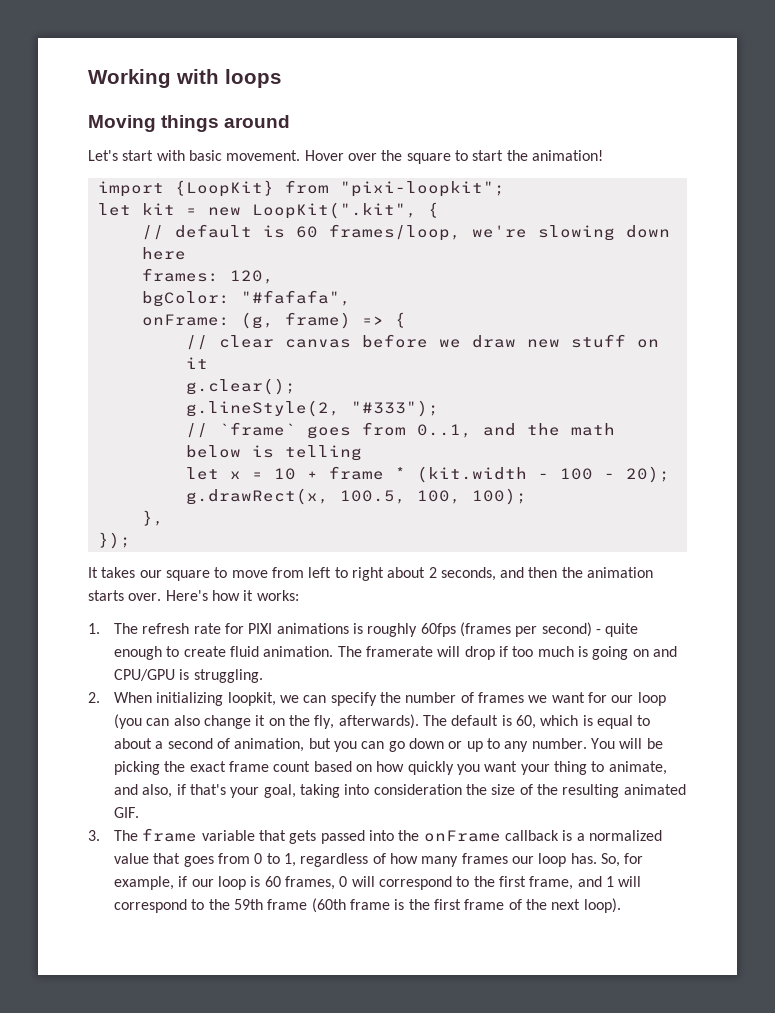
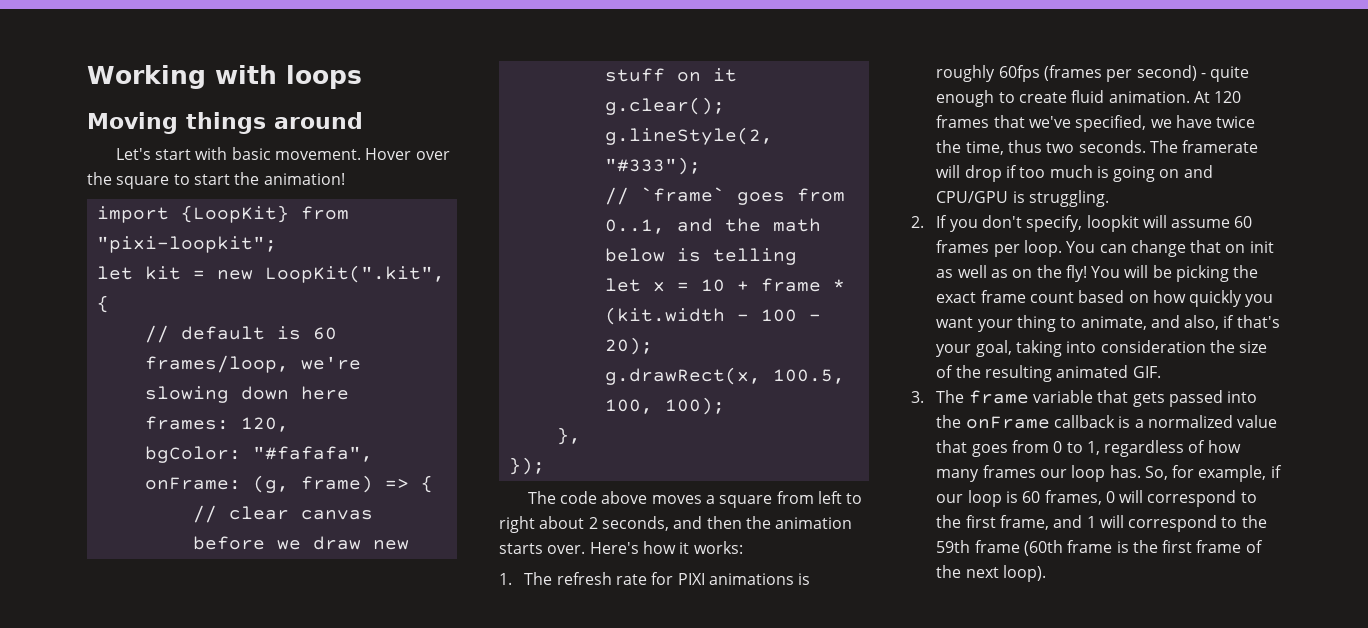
[88,567,268,581] It takes our square to move -> [527,491,773,508] The code above moves a square
(334, 651) none -> [1193,91,1242,103] [936,115,1256,132] [936,140,1146,155] At 120 frames that we've specified, we have twice the time, thus two seconds.
[114,692,666,706] [114,714,651,729] [114,738,587,752] When initializing loopkit, we can specify the number of frames we want for our loop (you can also change it on the fly, afterwards). The default is 60, which is equal to about a second of animation, but you can go down or up to any number. -> [936,215,1253,232] [936,240,1274,257] [936,265,1087,282] If you don't specify, loopkit will assume 60 frames per loop. You can change that on init as well as on the fly!

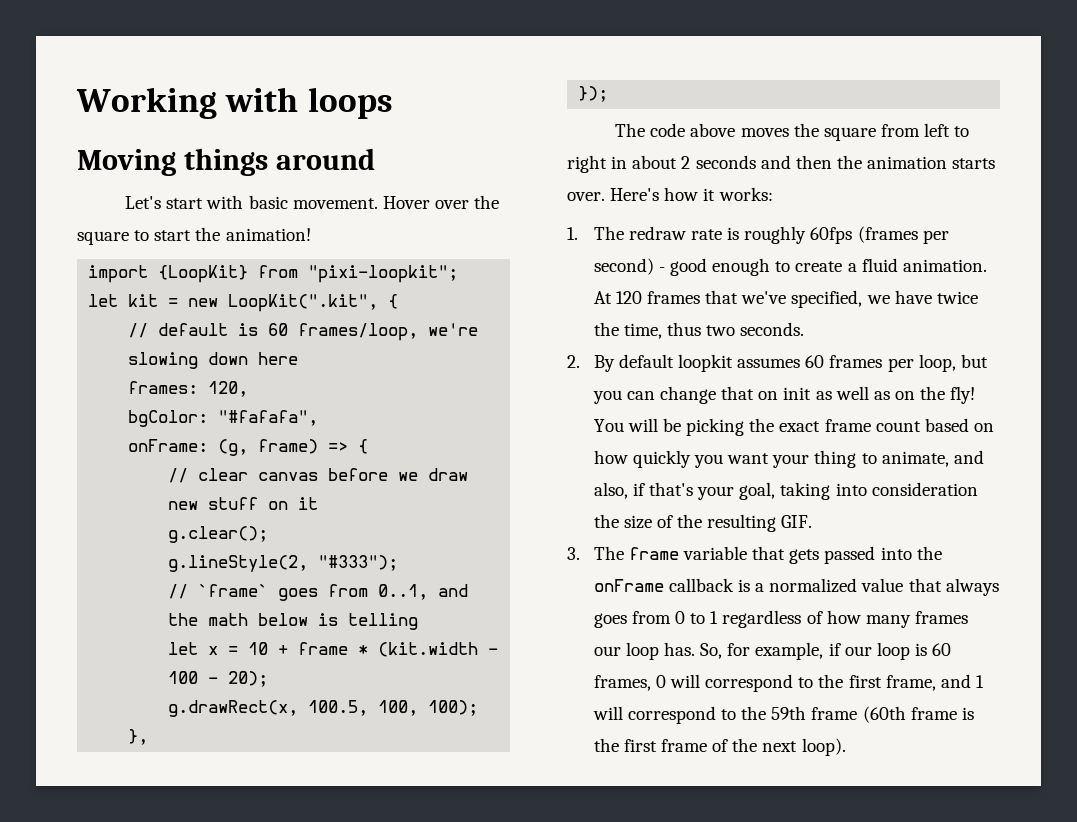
[706,495,716,504] a -> [793,123,819,137] the
(535, 524) none -> [611,156,628,169] in
[601,516,669,531] seconds, -> [695,155,756,169] seconds
[556,572,794,585] refresh rate for PIXI animations -> [628,226,723,240] redraw rate
[1210,66,1250,82] quite -> [670,258,708,276] good
(1067, 97) none -> [847,263,857,272] a
[1149,140,1259,153] [936,165,1213,182] [936,190,1109,207] [911,215,1253,232] [936,240,1096,257] The framerate will drop if too much is going on and CPU/GPU is struggling. // 2. If you don't specify, loopkit will assume 60 frames per loop. You -> [567,354,988,372] [592,390,622,404] // 2. By default loopkit assumes 60 frames per loop, but you
[1056,365,1129,378] animated -> (777, 523) none
(968, 446) none -> [945,578,999,596] always
[1086,441,1100,455] 1, -> [710,611,719,624] 1

